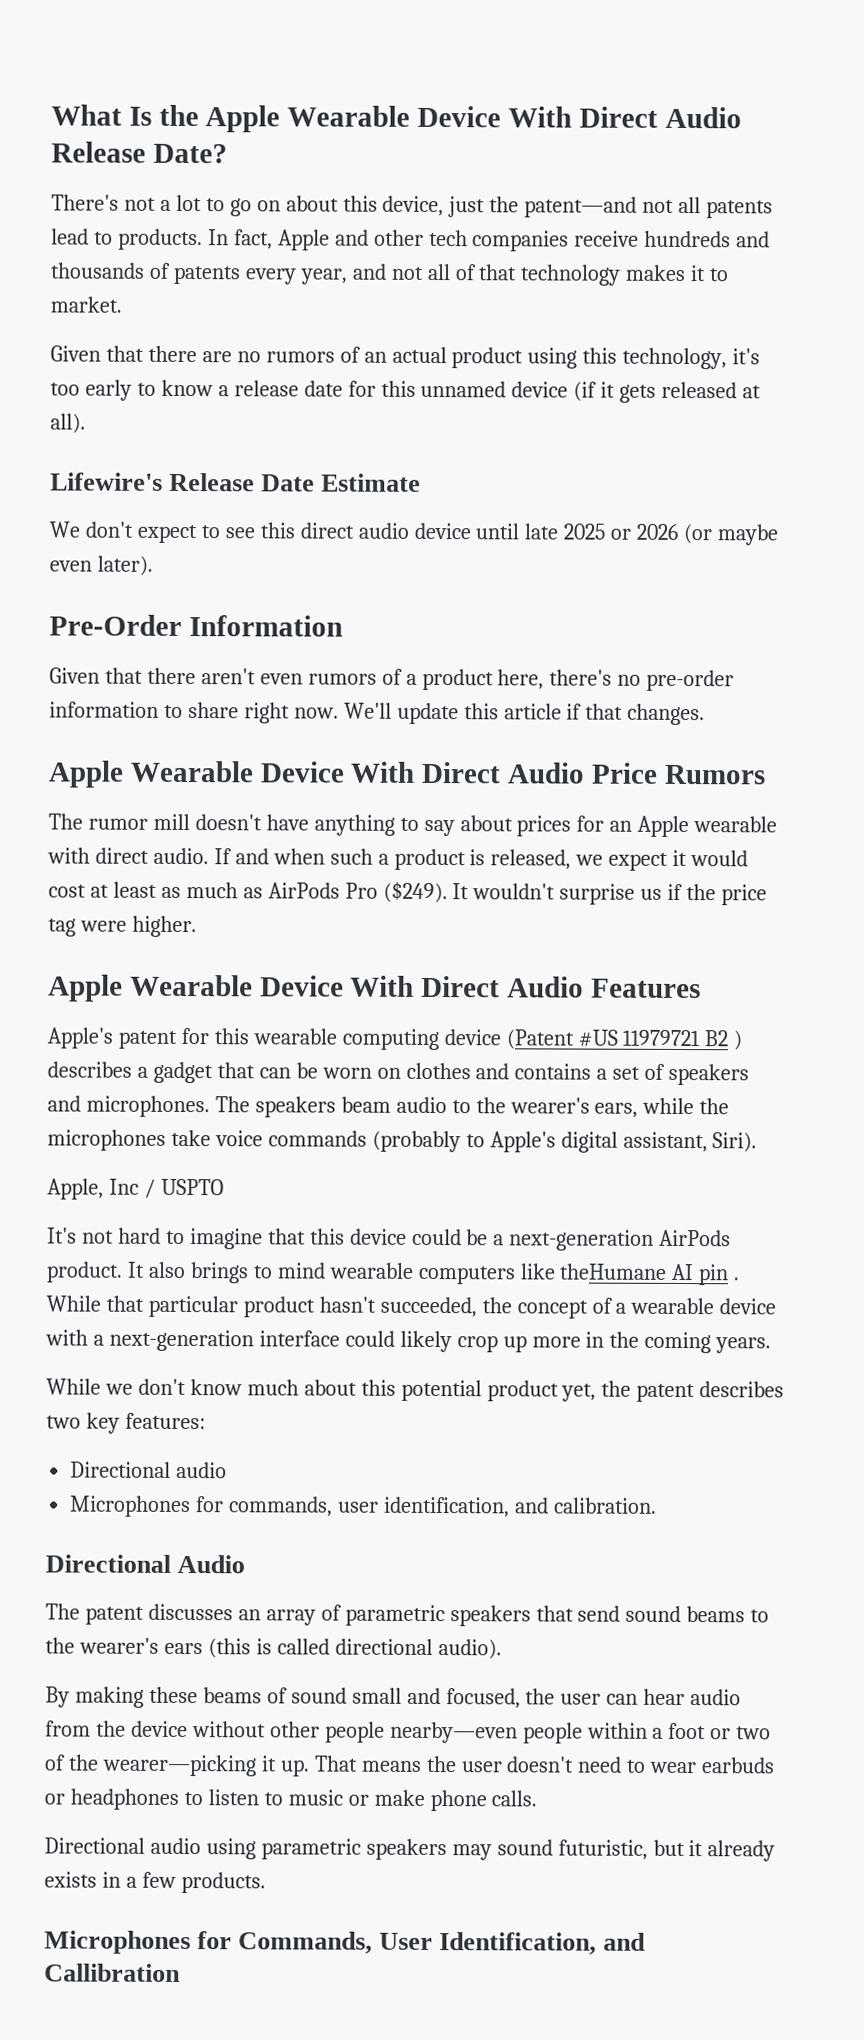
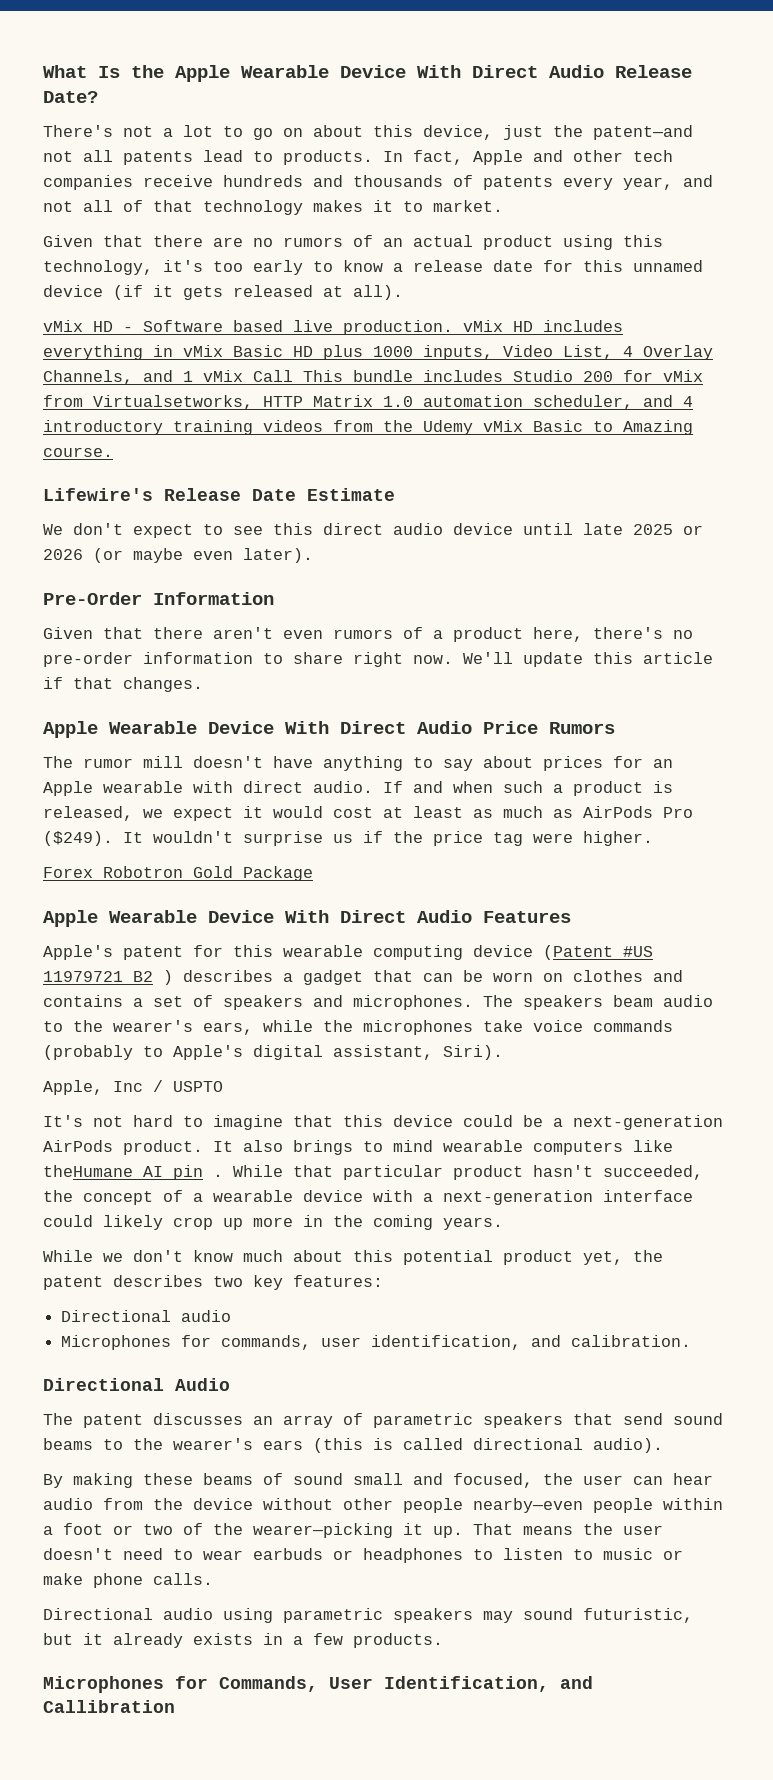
(86, 423) none -> [43,320,623,335] [43,345,713,360] [43,370,703,385] [43,395,693,410] [43,420,693,435] [43,447,113,457] // vMix HD - Software based live production. vMix HD includes everything in vMix Basic HD plus 1000 inputs, Video List, 4 Overlay Channels, and 1 vMix Call This bundle includes Studio 200 for vMix from Virtualsetworks, HTTP Matrix 1.0 automation scheduler, and 4 introductory training videos from the Udemy vMix Basic to Amazing course.
(197, 926) none -> [43,866,313,881] // Forex Robotron Gold Package

